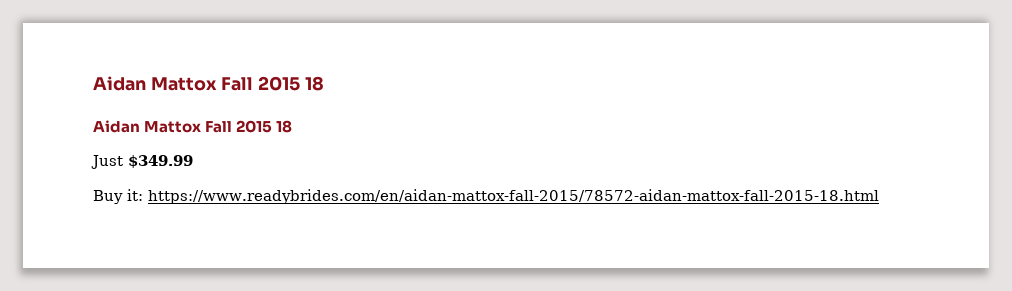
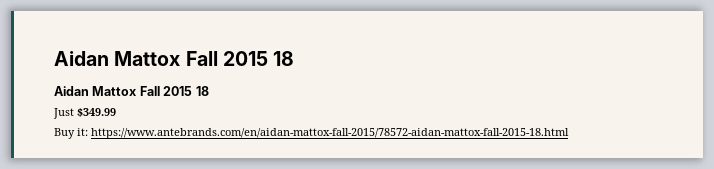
[148,189,879,204] https://www.readybrides.com/en/aidan-mattox-fall-2015/78572-aidan-mattox-fall-2015-18.html -> [91,128,569,139] https://www.antebrands.com/en/aidan-mattox-fall-2015/78572-aidan-mattox-fall-2015-18.html

